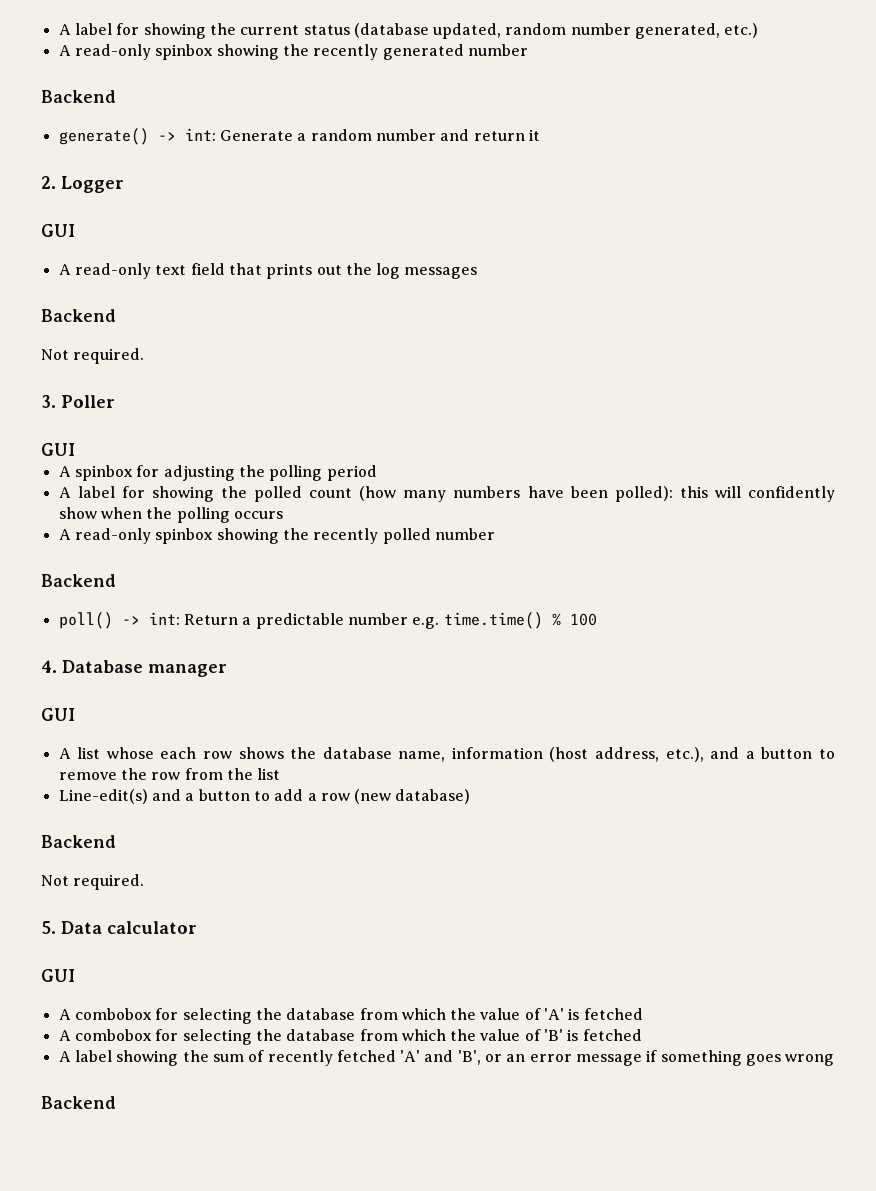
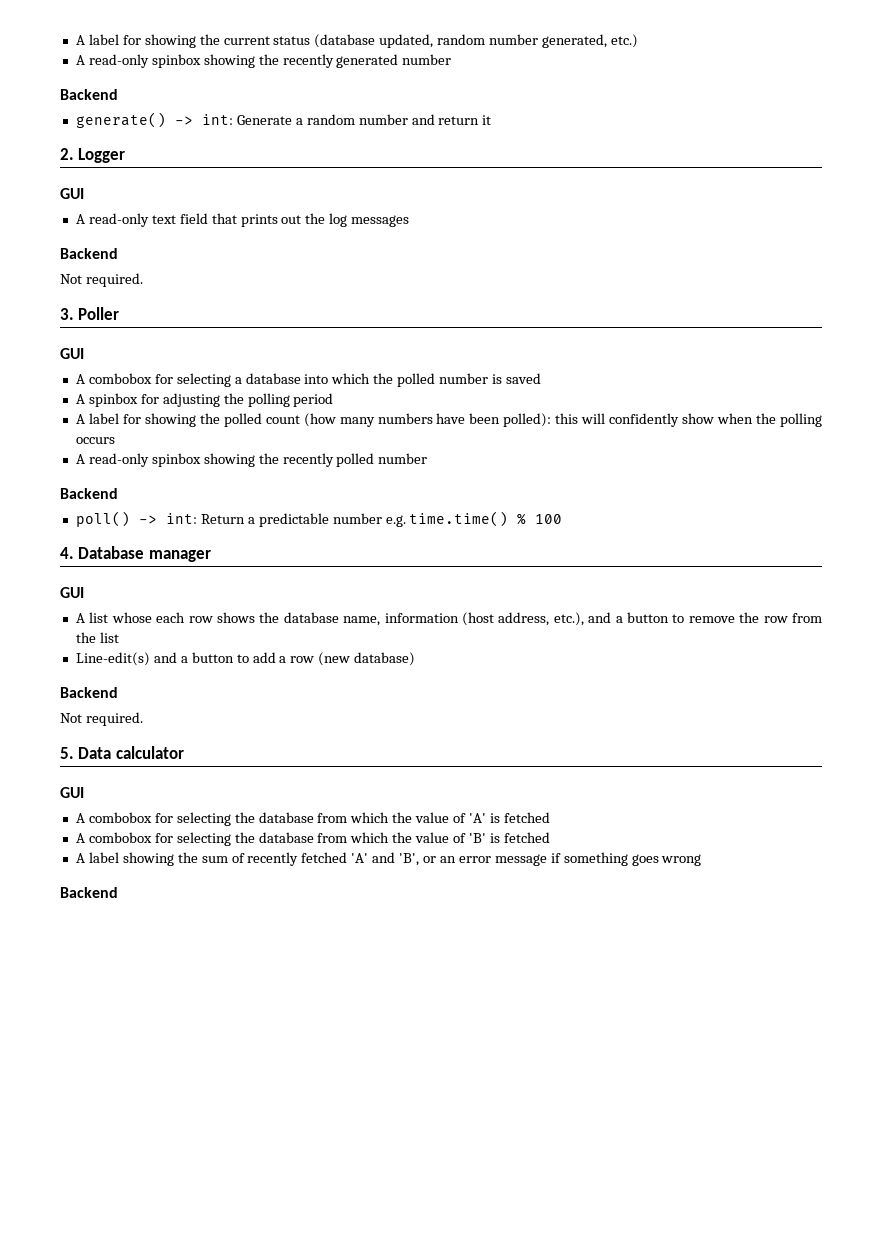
(75, 449) none -> [75,373,541,387] // A combobox for selecting a database into which the polled number is saved

